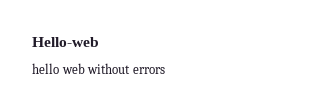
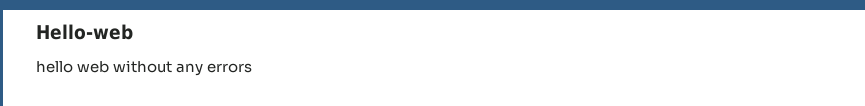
(131, 68) none -> [176,63,204,76] any

